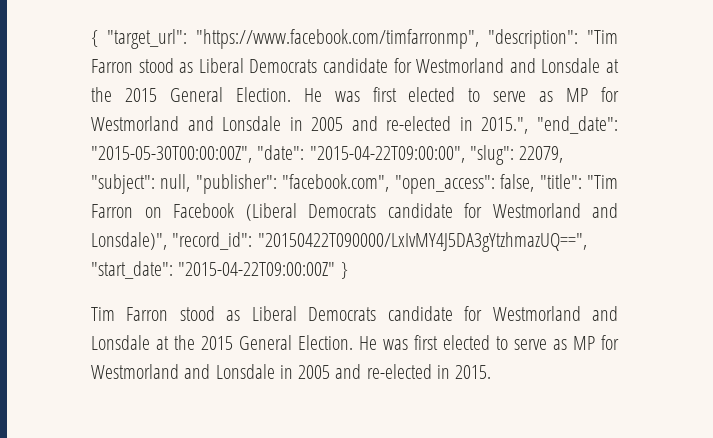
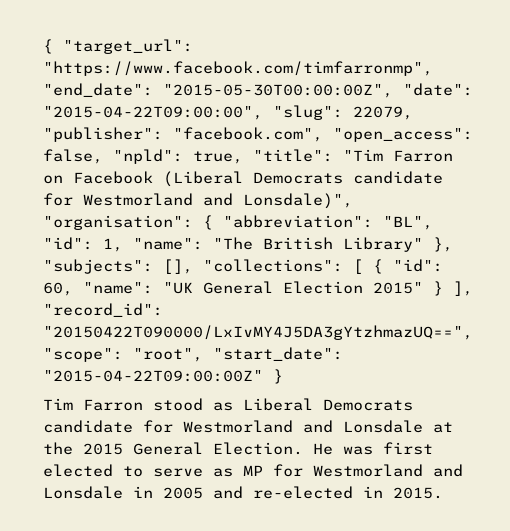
[488,29,618,49] [91,58,620,73] [91,87,620,102] [91,116,529,134] "description": "Tim Farron stood as Liberal Democrats candidate for Westmorland and Lonsdale at the 2015 General Election. He was first elected to serve as MP for Westmorland and Lonsdale in 2005 and re-elected in 2015.", -> (433, 68) none
[91,174,191,194] "subject": null, -> (413, 113) none
(535, 183) none -> [113,149,243,164] "npld": true,
[172,232,587,252] "record_id": "20150422T090000/LxIvMY4J5DA3gYtzhmazUQ==", -> [43,215,433,230] [43,237,453,252] [43,259,443,274] [43,281,473,296] [43,303,163,317] [43,325,473,340] [43,348,203,362] "organisation": { "abbreviation": "BL", "id": 1, "name": "The British Library" }, "subjects": [], "collections": [ { "id": 60, "name": "UK General Election 2015" } ], "record_id": "20150422T090000/LxIvMY4J5DA3gYtzhmazUQ==", "scope": "root",

